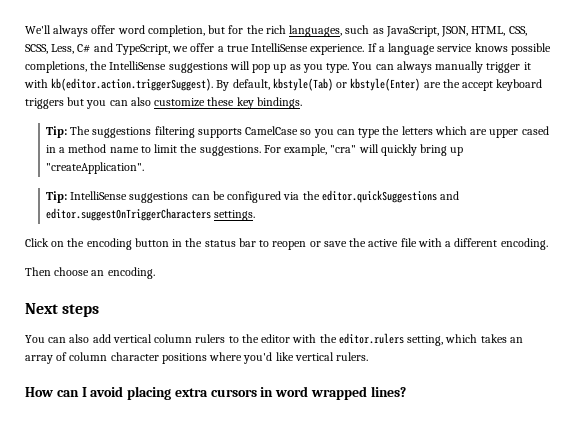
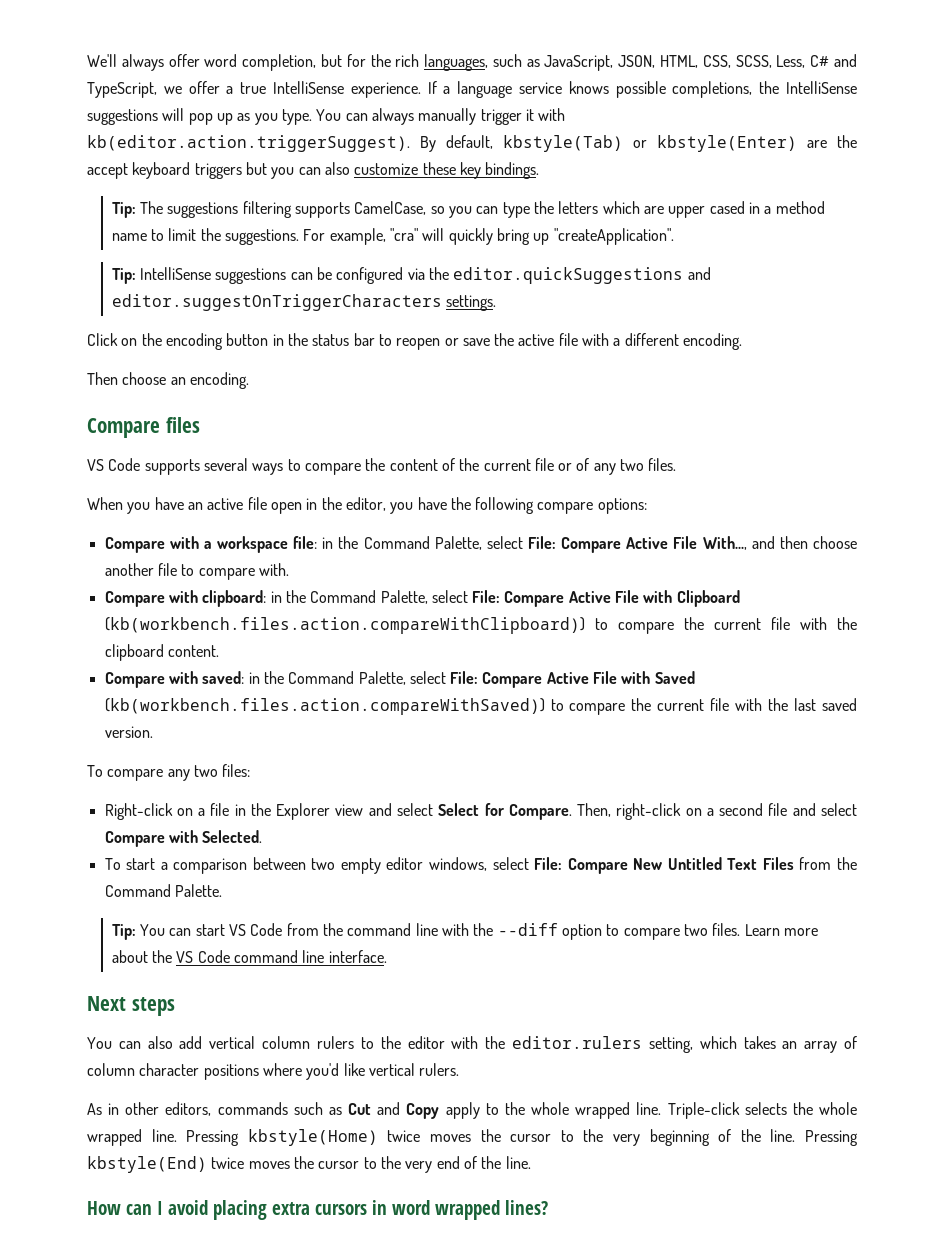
[245,126,299,135] CamelCase -> [354,201,427,215] CamelCase,
(155, 273) none -> [87,417,200,438] [87,458,677,475] [87,497,647,514] [104,536,857,553] [104,563,289,580] [104,590,740,607] [104,617,857,634] [104,644,219,661] [104,671,695,688] [104,698,857,715] [104,726,153,738] [87,764,251,781] [104,803,857,820] [104,830,263,847] [104,857,857,874] [104,884,222,897] [111,923,818,940] [111,950,387,963] // Compare files // VS Code supports several ways to compare the content of the current file or of any two files. // When you have an active file open in the editor, you have the following compare options: // Compare with a workspace file: in the Command Palette, select File: Compare Active File With..., and then choose another file to compare with. // Compare with clipboard: in the Command Palette, select File: Compare Active File with Clipboard (kb(workbench.files.action.compareWithClipboard)) to compare the current file with the clipboard content. // Compare with saved: in the Command Palette, select File: Compare Active File with Saved (kb(workbench.files.action.compareWithSaved)) to compare the current file with the last saved version. // To compare any two files: // Right-click on a file in the Explorer view and select Select for Compare. Then, right-click on a second file and select Compare with Selected. // To start a comparison between two empty editor windows, select File: Compare New Untitled Text Files from the Command Palette. // Tip: You can start VS Code from the command line with the --diff option to compare two files. Learn more about the VS Code command line interface.
(369, 356) none -> [87,1102,857,1119] [87,1129,859,1146] [87,1156,531,1173] // As in other editors, commands such as Cut and Copy apply to the whole wrapped line. Triple-click selects the whole wrapped line. Pressing kbstyle(Home) twice moves the cursor to the very beginning of the line. Pressing kbstyle(End) twice moves the cursor to the very end of the line.

